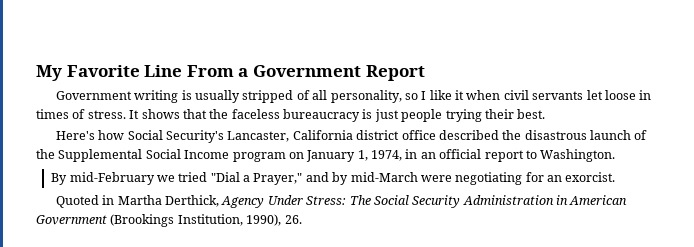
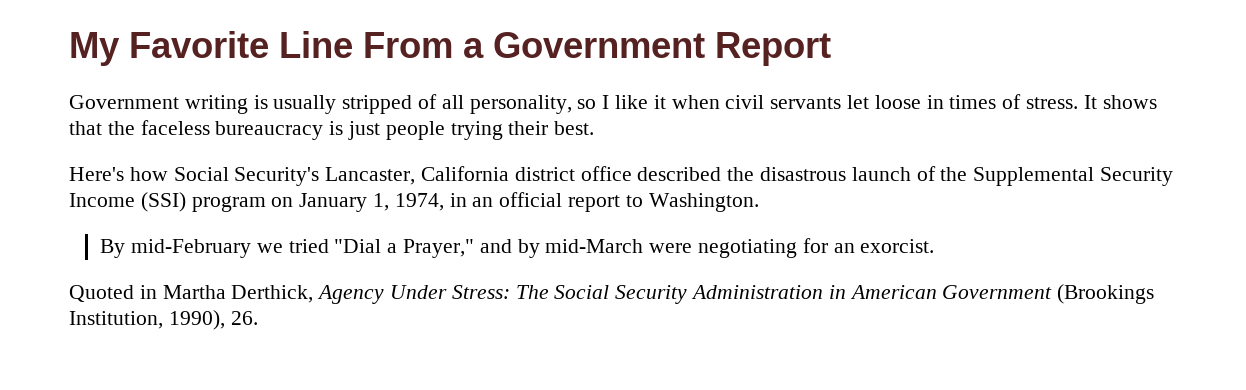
[145,149,230,159] Social Income -> [1100,167,1174,186] [69,192,186,212] Security Income (SSI)

